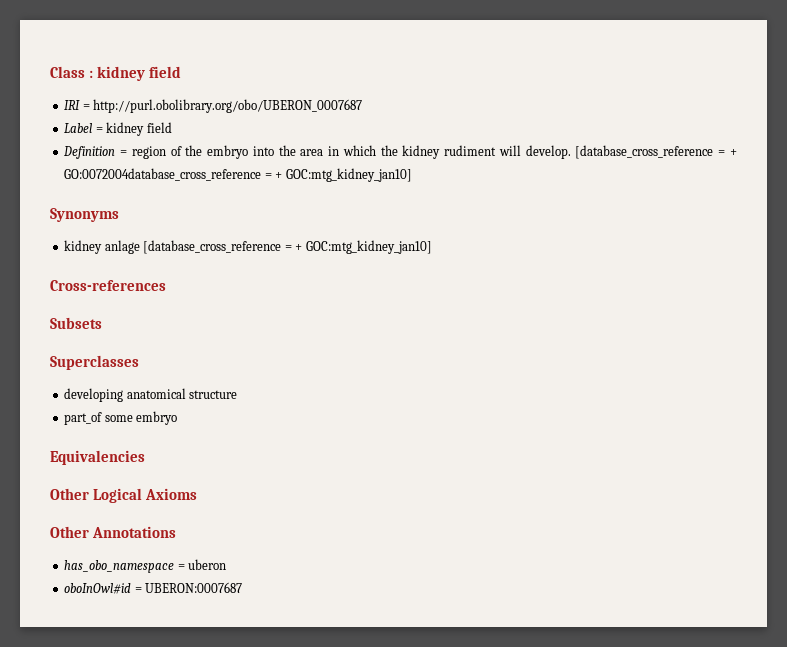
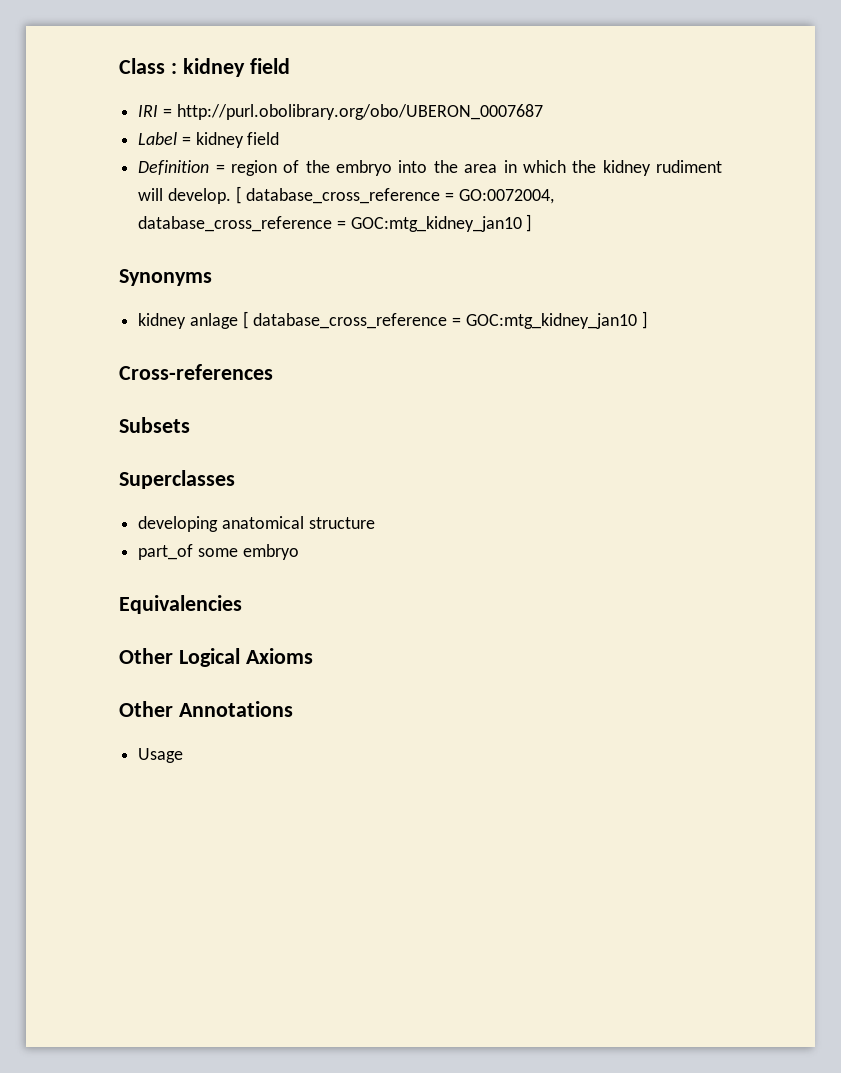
[575,145,737,159] [64,168,412,182] [50,208,119,222] [64,240,432,254] [database_cross_reference = + GO:0072004database_cross_reference = + GOC:mtg_kidney_jan10] // Synonyms // kidney anlage [database_cross_reference = + GOC:mtg_kidney_jan10] -> [235,186,554,204] [138,214,533,232] [119,269,212,286] [138,311,648,329] [ database_cross_reference = GO:0072004, database_cross_reference = GOC:mtg_kidney_jan10 ] // Synonyms // kidney anlage [ database_cross_reference = GOC:mtg_kidney_jan10 ]
[64,559,227,573] [64,582,243,594] has_obo_namespace = uberon // oboInOwl#id = UBERON:0007687 -> [138,748,184,763] Usage

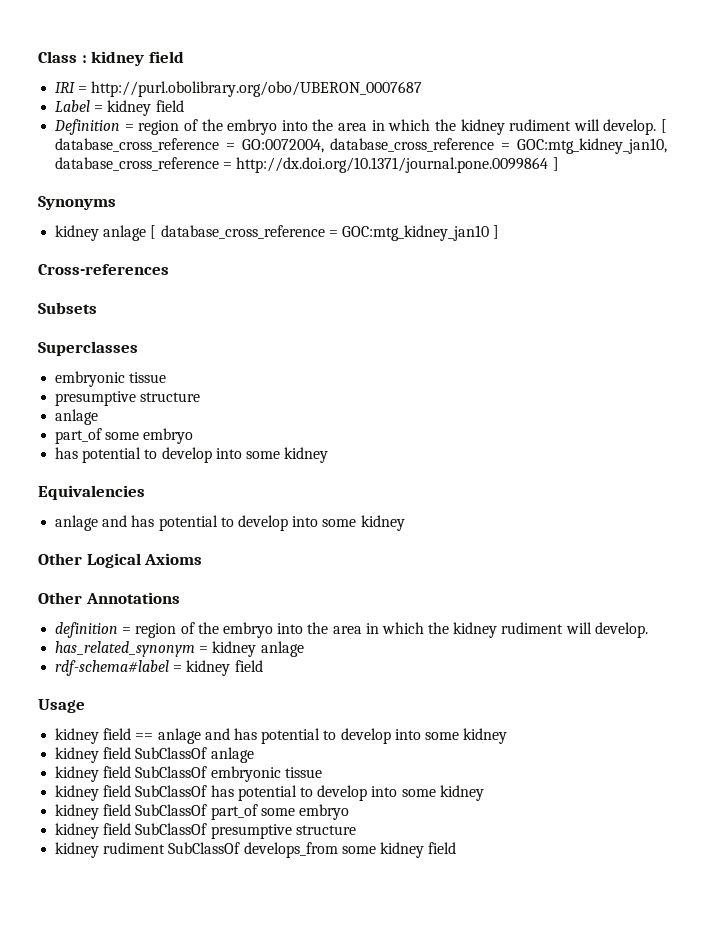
[350,216,522,232] GOC:mtg_kidney_jan10 -> [517,138,668,154] [55,157,549,173] GOC:mtg_kidney_jan10, database_cross_reference = http://dx.doi.org/10.1371/journal.pone.0099864
[138,516,375,532] [138,544,299,560] [119,595,242,614] developing anatomical structure // part_of some embryo // Equivalencies -> [55,371,167,387] [55,391,201,406] [55,409,99,425] [55,428,194,444] [55,447,329,463] [38,485,145,500] [55,515,405,531] embryonic tissue // presumptive structure // anlage // part_of some embryo // has potential to develop into some kidney // Equivalencies // anlage and has potential to develop into some kidney
[138,748,184,763] Usage -> [55,622,648,638] [55,641,304,657] [55,660,263,676] [38,699,85,713] [55,728,508,744] [55,747,254,763] [55,766,322,782] [55,785,484,801] [55,804,349,820] [55,823,356,839] [55,842,457,858] definition = region of the embryo into the area in which the kidney rudiment will develop. // has_related_synonym = kidney anlage // rdf-schema#label = kidney field // Usage // kidney field == anlage and has potential to develop into some kidney // kidney field SubClassOf anlage // kidney field SubClassOf embryonic tissue // kidney field SubClassOf has potential to develop into some kidney // kidney field SubClassOf part_of some embryo // kidney field SubClassOf presumptive structure // kidney rudiment SubClassOf develops_from some kidney field

